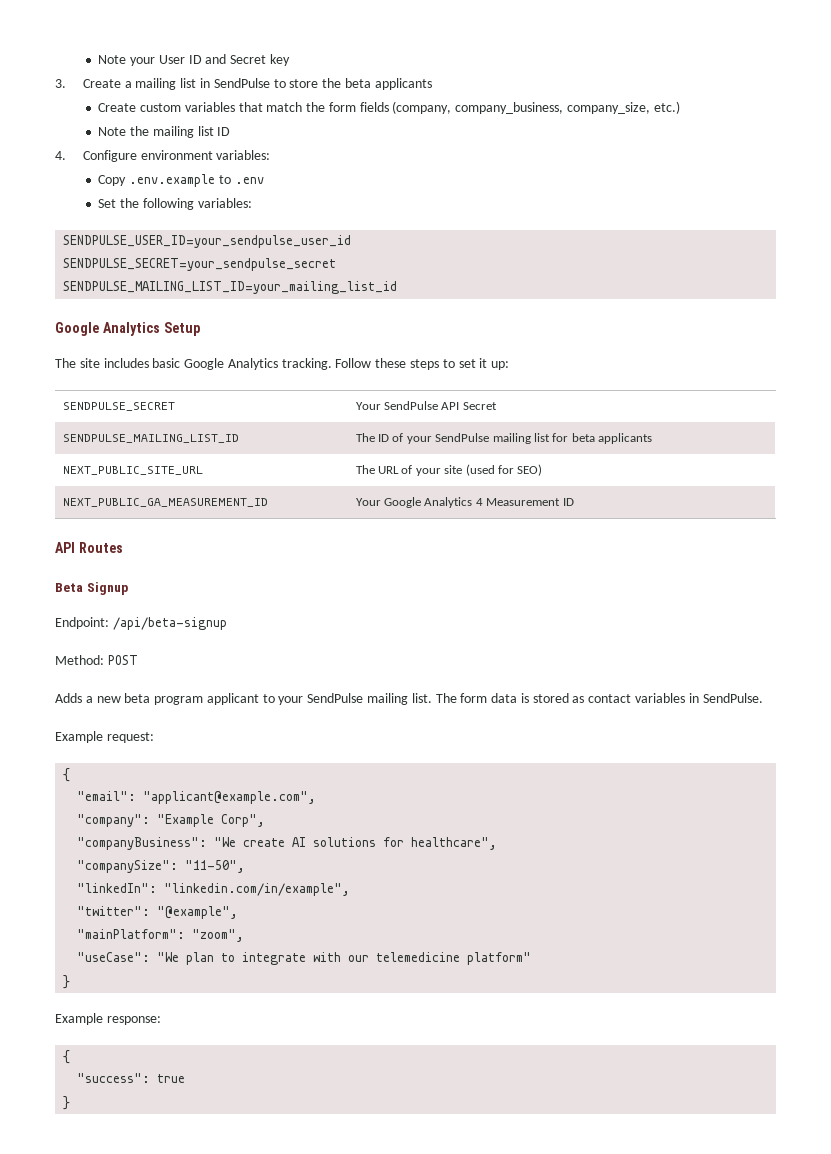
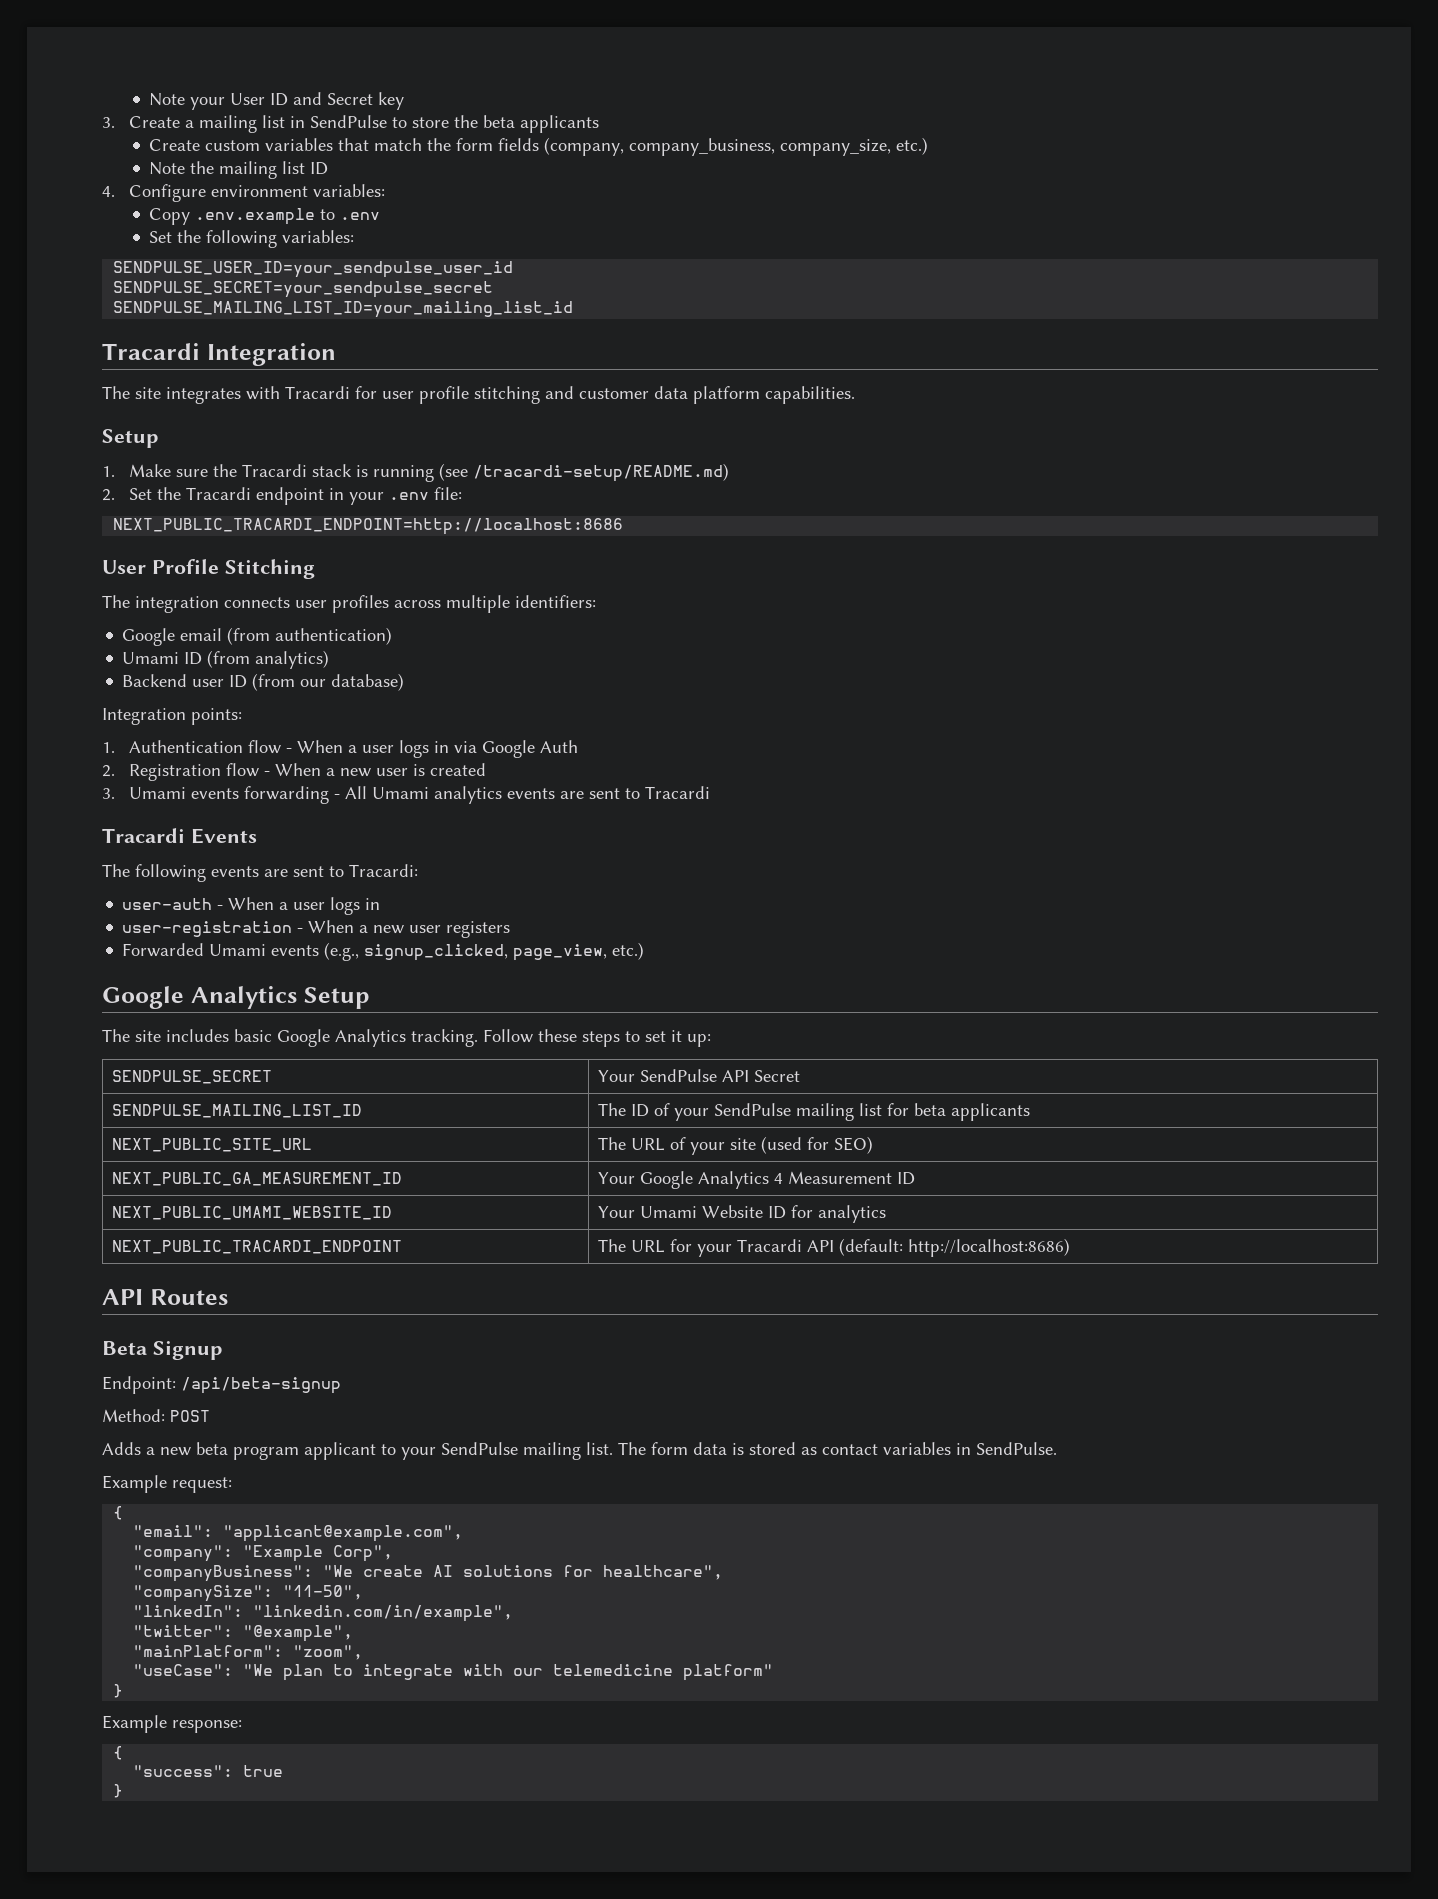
(398, 287) none -> [102,343,336,366] [102,386,855,404] [102,429,159,448] [102,463,730,482] [102,487,463,505] [113,518,624,535] [102,559,315,579] [102,595,596,613] [122,627,393,646] [122,650,330,669] [122,673,405,691] [102,708,242,725] [102,740,579,758] [102,763,487,781] [102,786,711,804] [102,828,257,844] [102,864,418,882] [122,897,381,915] [122,920,511,938] [122,942,645,961] // Tracardi Integration // The site integrates with Tracardi for user profile stitching and customer data platform capabilities. // Setup // 1. Make sure the Tracardi stack is running (see /tracardi-setup/README.md) // 2. Set the Tracardi endpoint in your .env file: // NEXT_PUBLIC_TRACARDI_ENDPOINT=http://localhost:8686 // User Profile Stitching // The integration connects user profiles across multiple identifiers: // Google email (from authentication) // Umami ID (from analytics) // Backend user ID (from our database) // Integration points: // 1. Authentication flow - When a user logs in via Google Auth // 2. Registration flow - When a new user is created // 3. Umami events forwarding - All Umami analytics events are sent to Tracardi // Tracardi Events // The following events are sent to Tracardi: // user-auth - When a user logs in // user-registration - When a new user registers // Forwarded Umami events (e.g., signup_clicked, page_view, etc.)
(574, 502) none -> [112,1206,393,1220] [598,1205,887,1223] [112,1240,403,1254] [598,1238,1071,1257] // NEXT_PUBLIC_UMAMI_WEBSITE_ID | Your Umami Website ID for analytics // NEXT_PUBLIC_TRACARDI_ENDPOINT | The URL for your Tracardi API (default: http://localhost:8686)

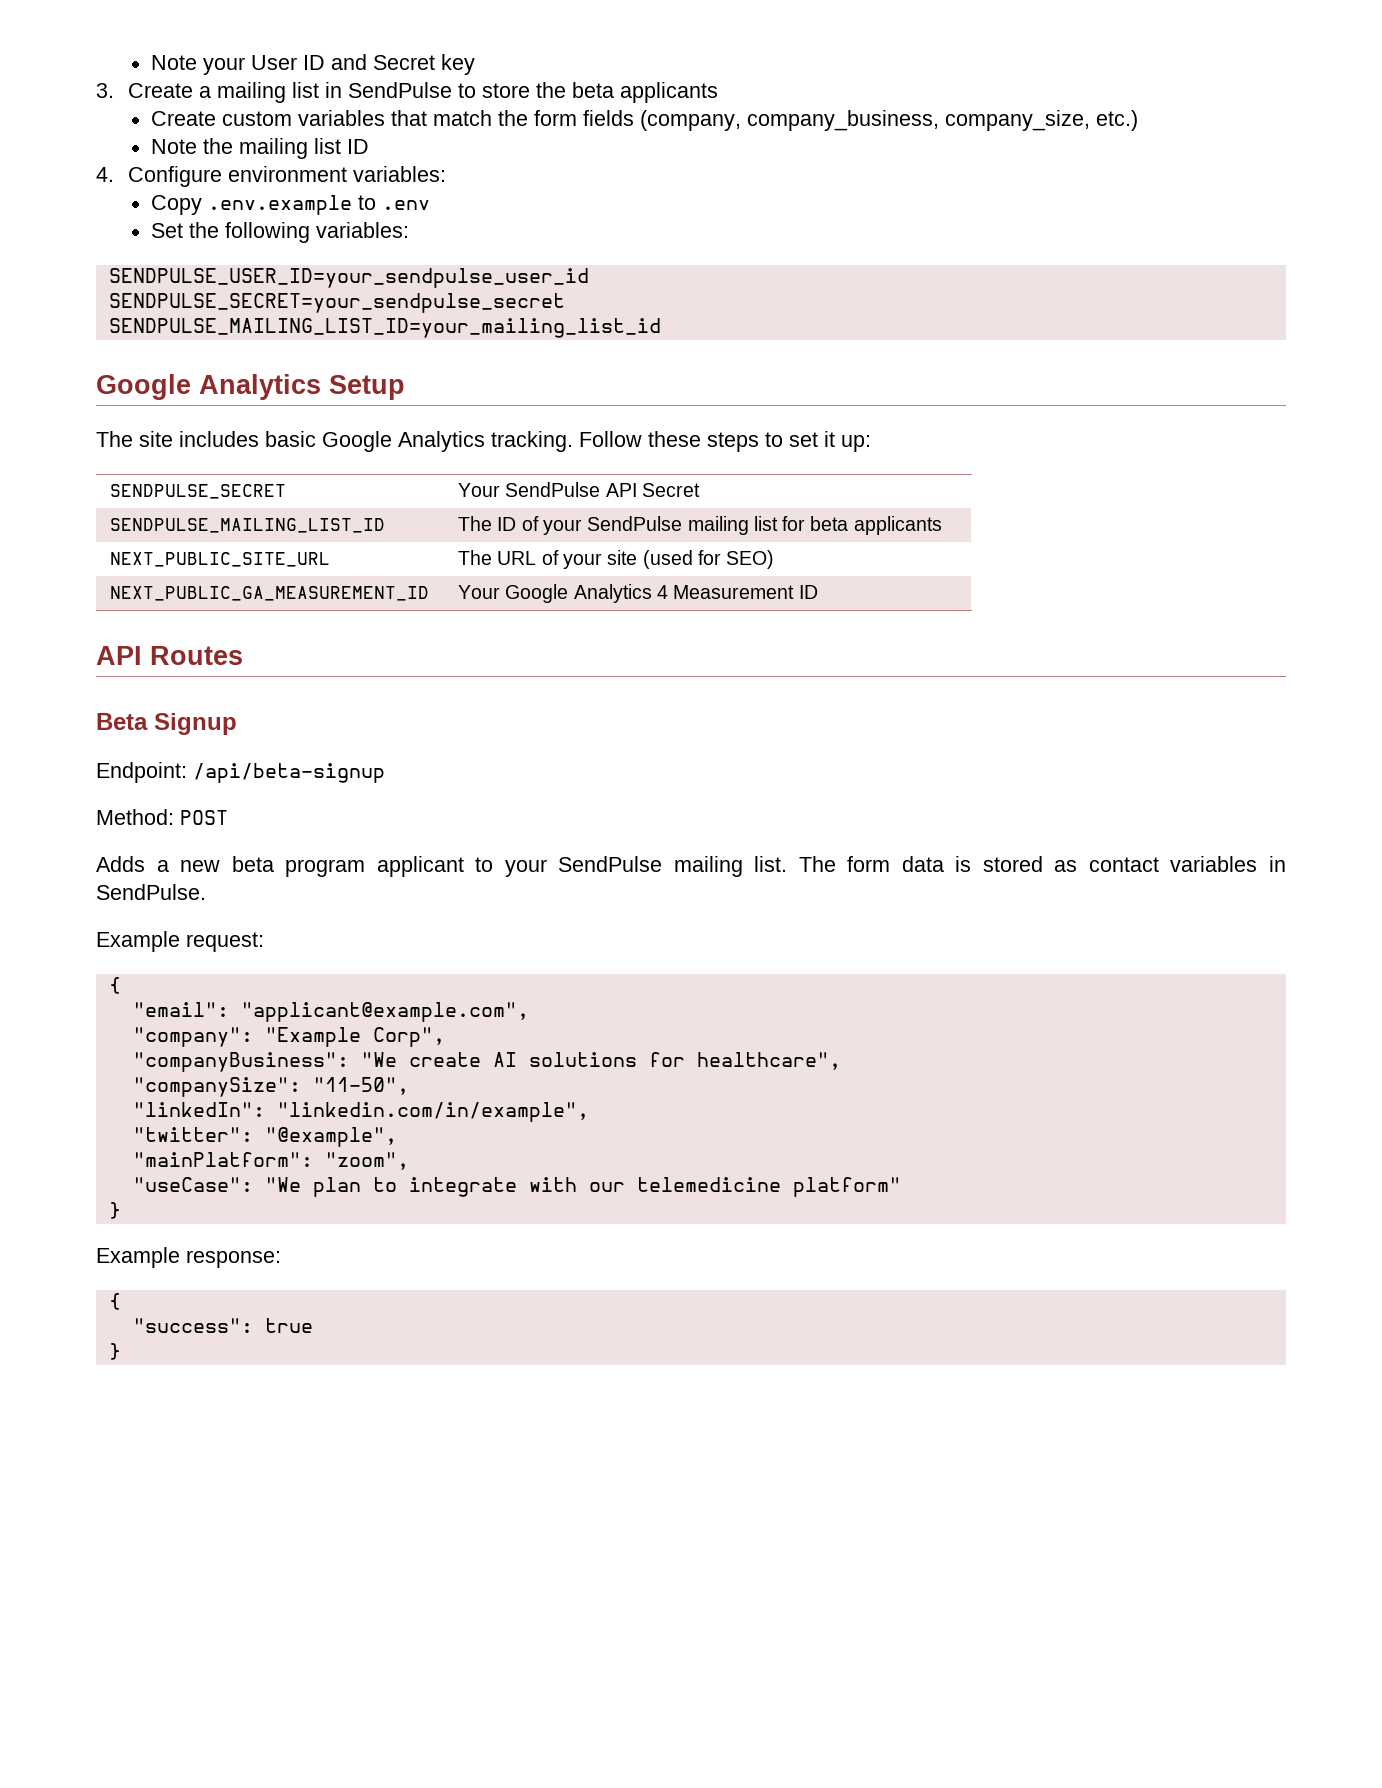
[102,343,336,366] [102,386,855,404] [102,429,159,448] [102,463,730,482] [102,487,463,505] [113,518,624,535] [102,559,315,579] [102,595,596,613] [122,627,393,646] [122,650,330,669] [122,673,405,691] [102,708,242,725] [102,740,579,758] [102,763,487,781] [102,786,711,804] [102,828,257,844] [102,864,418,882] [122,897,381,915] [122,920,511,938] [122,942,645,961] // Tracardi Integration // The site integrates with Tracardi for user profile stitching and customer data platform capabilities. // Setup // 1. Make sure the Tracardi stack is running (see /tracardi-setup/README.md) // 2. Set the Tracardi endpoint in your .env file: // NEXT_PUBLIC_TRACARDI_ENDPOINT=http://localhost:8686 // User Profile Stitching // The integration connects user profiles across multiple identifiers: // Google email (from authentication) // Umami ID (from analytics) // Backend user ID (from our database) // Integration points: // 1. Authentication flow - When a user logs in via Google Auth // 2. Registration flow - When a new user is created // 3. Umami events forwarding - All Umami analytics events are sent to Tracardi // Tracardi Events // The following events are sent to Tracardi: // user-auth - When a user logs in // user-registration - When a new user registers // Forwarded Umami events (e.g., signup_clicked, page_view, etc.) -> (661, 328) none
[112,1206,393,1220] [598,1205,887,1223] [112,1240,403,1254] [598,1238,1071,1257] // NEXT_PUBLIC_UMAMI_WEBSITE_ID | Your Umami Website ID for analytics // NEXT_PUBLIC_TRACARDI_ENDPOINT | The URL for your Tracardi API (default: http://localhost:8686) -> (818, 592) none

